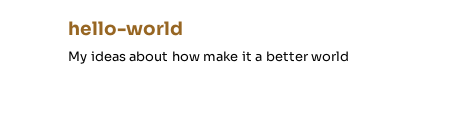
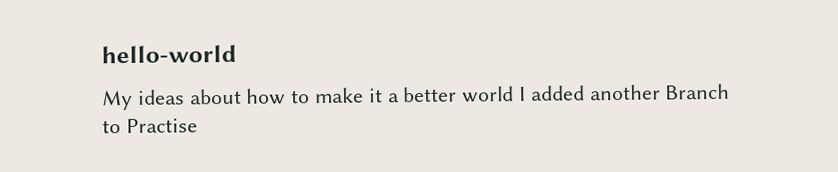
(200, 56) none -> [291,90,311,104] to
(350, 56) none -> [519,83,731,101] [102,118,198,134] I added another Branch to Practise

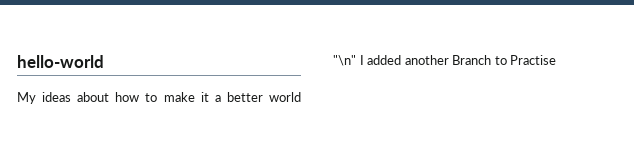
(515, 94) none -> [333,55,356,66] "\n"

